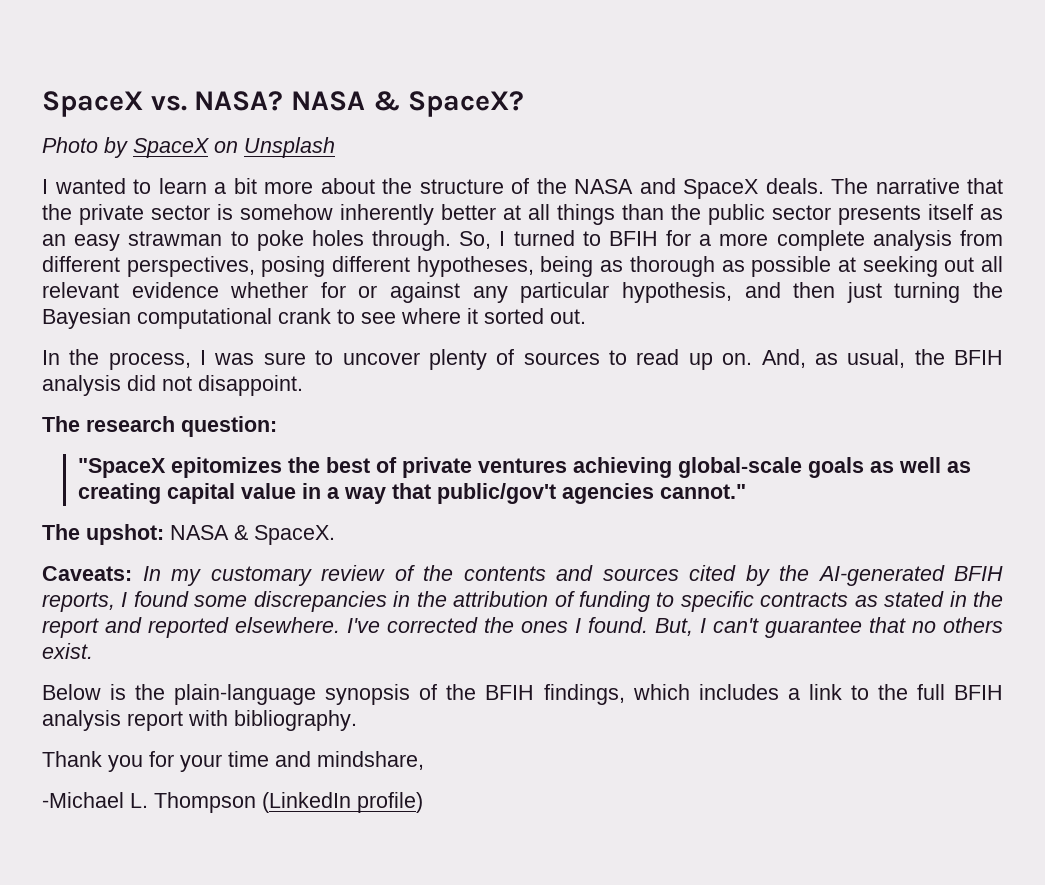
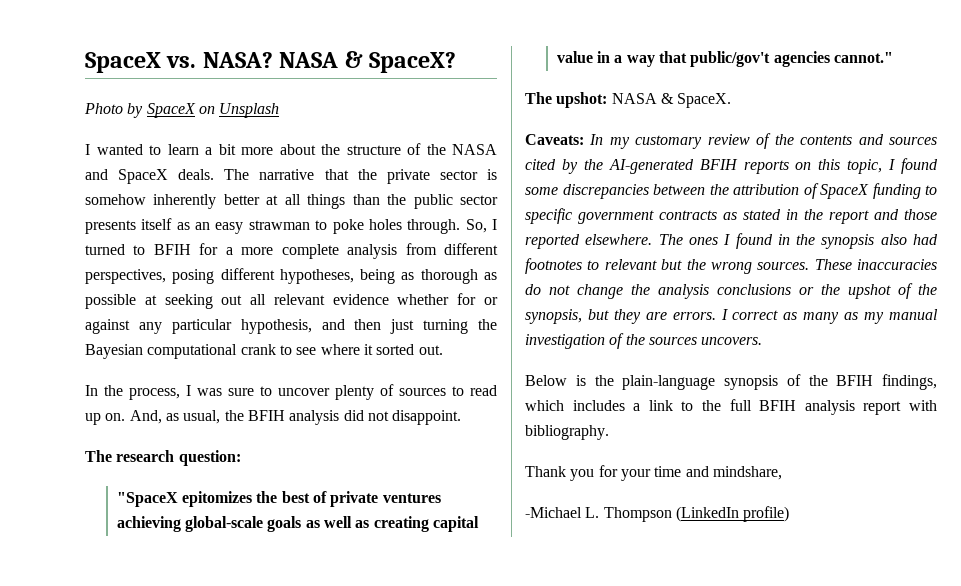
[42,592,115,612] reports, -> [743,159,883,174] reports on this topic,
[393,591,411,607] in -> [653,184,705,195] between
(575, 599) none -> [820,184,869,199] SpaceX
(754, 601) none -> [578,210,654,224] government
(142, 625) none -> [904,209,937,220] those
[347,617,1003,638] [42,643,93,659] I've corrected the ones I found. But, I can't guarantee that no others exist. -> [658,233,939,249] [525,258,937,274] [525,283,937,299] [525,309,939,324] [525,333,763,349] The ones I found in the synopsis also had footnotes to relevant but the wrong sources. These inaccuracies do not change the analysis conclusions or the upshot of the synopsis, but they are errors. I correct as many as my manual investigation of the sources uncovers.

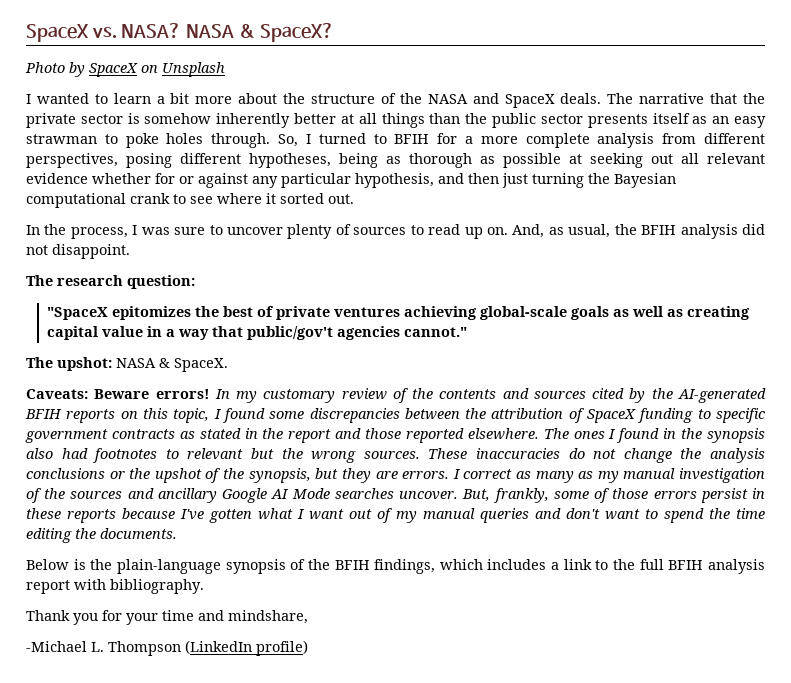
(584, 139) none -> [94,389,210,399] Beware errors!
[701,337,763,345] uncovers. -> [127,488,766,503] [26,508,765,523] [26,528,177,543] and ancillary Google AI Mode searches uncover. But, frankly, some of those errors persist in these reports because I've gotten what I want out of my manual queries and don't want to spend the time editing the documents.

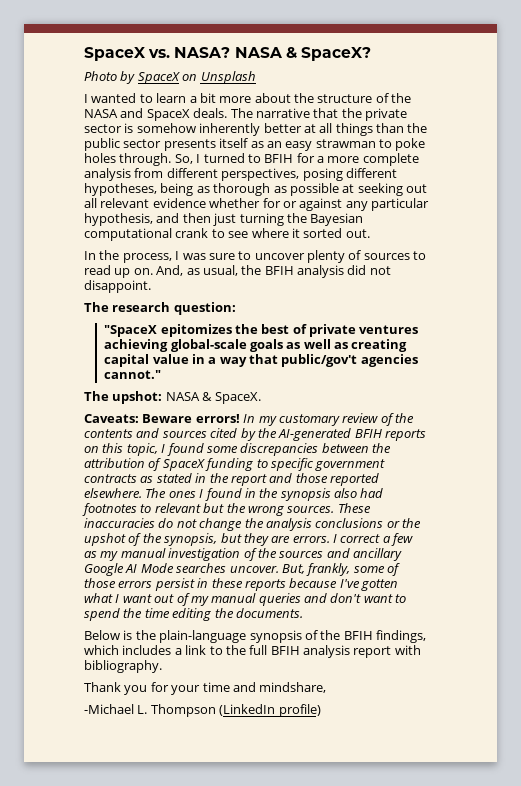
[515,471,574,483] as many -> [382,533,414,546] a few

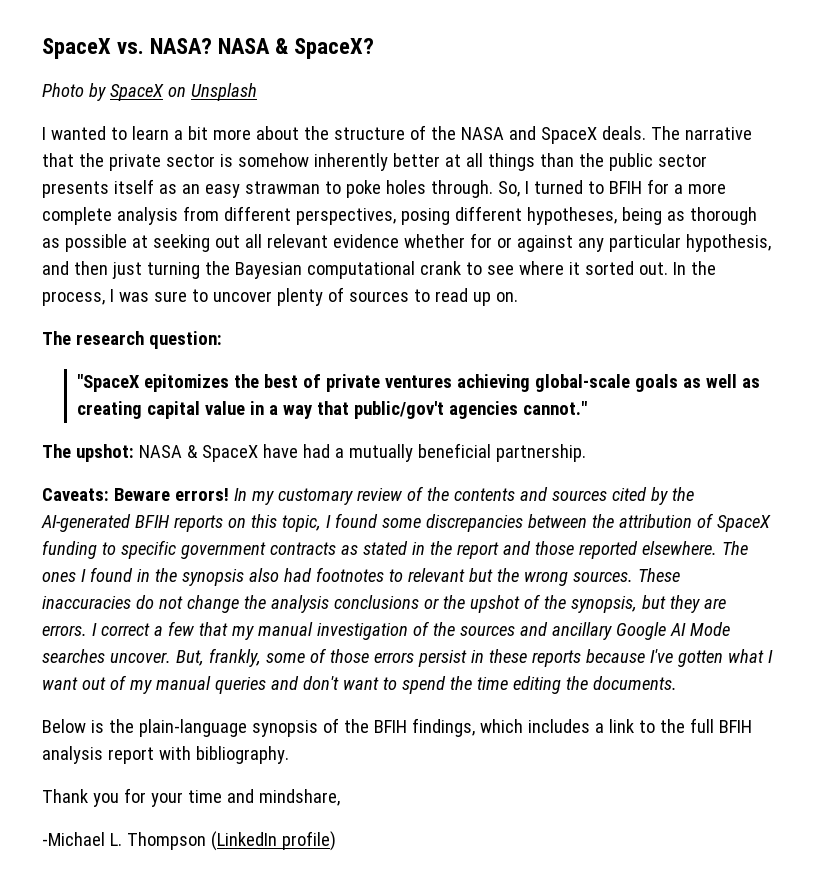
(370, 233) // -> (668, 268) none
[156,265,391,278] [84,280,151,293] And, as usual, the BFIH analysis did not disappoint. -> (518, 297) none
[214,392,261,404] SpaceX. -> [201,443,586,462] SpaceX have had a mutually beneficial partnership.
[84,551,97,558] as -> [198,622,228,636] that

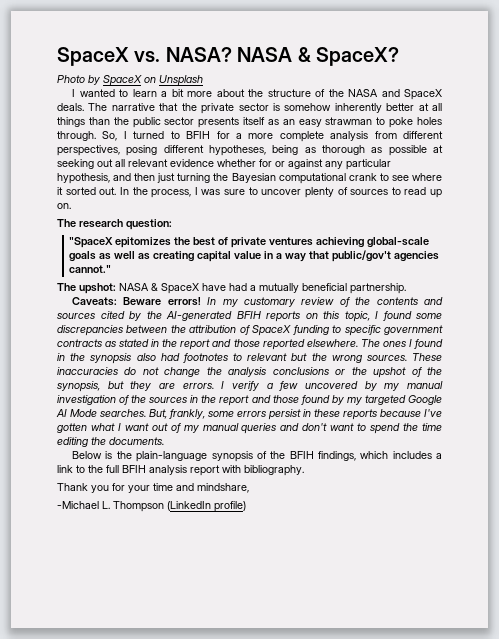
[100,623,150,636] correct -> [232,381,259,391] verify
[198,622,228,636] that -> [305,381,377,391] uncovered by
[519,622,612,640] and ancillary -> [190,395,406,406] in the report and those found by my targeted
[42,649,171,663] searches uncover. -> [100,409,146,417] searches.
[309,648,369,663] of those -> (234, 414) none

